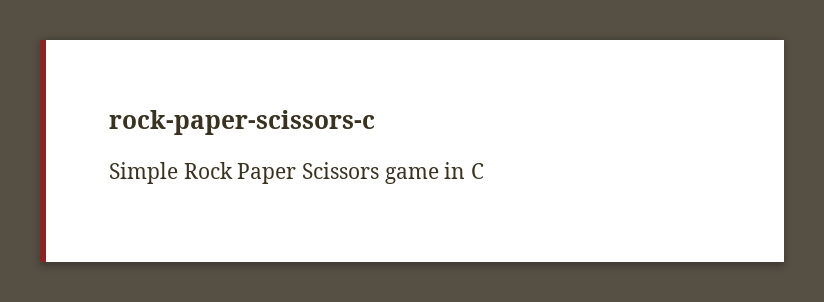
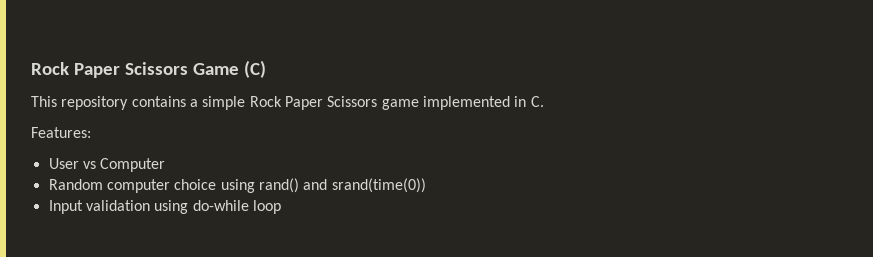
[109,110,375,135] [109,162,485,184] rock-paper-scissors-c // Simple Rock Paper Scissors game in C -> [31,60,266,78] [31,96,544,110] [31,127,91,138] [48,158,166,172] [48,178,426,193] [48,200,281,214] Rock Paper Scissors Game (C) // This repository contains a simple Rock Paper Scissors game implemented in C. // Features: // User vs Computer // Random computer choice using rand() and srand(time(0)) // Input validation using do-while loop

